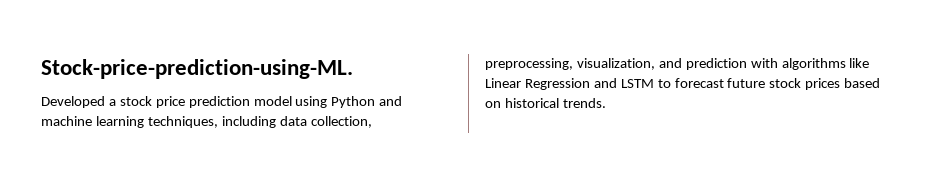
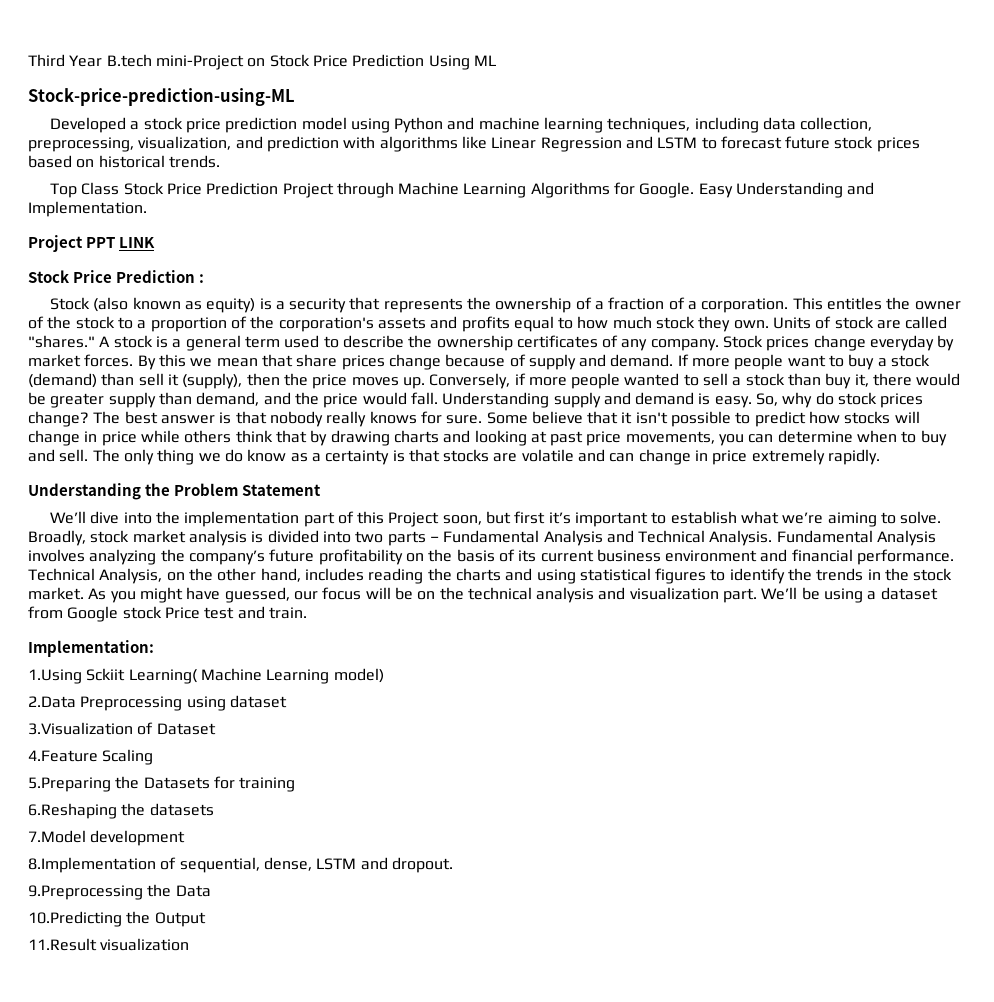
[41,59,353,79] Stock-price-prediction-using-ML. -> [28,54,496,70] [28,88,295,106] Third Year B.tech mini-Project on Stock Price Prediction Using ML // Stock-price-prediction-using-ML
(606, 103) none -> [49,182,875,198] [28,201,147,217] [28,235,156,252] [28,270,205,283] [49,297,961,313] [28,316,948,332] [28,335,955,351] [28,354,931,370] [28,373,961,389] [28,392,924,408] [28,411,920,427] [28,430,947,446] [28,449,881,465] [28,483,322,500] [49,511,942,527] [28,530,937,546] [28,549,955,565] [28,568,953,584] [28,587,938,603] [28,606,307,622] [28,640,154,657] [28,668,384,684] [28,695,287,711] [28,722,216,735] [28,749,154,765] [28,776,296,792] [28,803,214,819] [28,830,186,846] [28,857,453,873] [28,884,211,900] [28,911,206,927] [28,938,190,951] // Top Class Stock Price Prediction Project through Machine Learning Algorithms for Google. Easy Understanding and Implementation. // Project PPT LINK // Stock Price Prediction : // Stock (also known as equity) is a security that represents the ownership of a fraction of a corporation. This entitles the owner of the stock to a proportion of the corporation's assets and profits equal to how much stock they own. Units of stock are called "shares." A stock is a general term used to describe the ownership certificates of any company. Stock prices change everyday by market forces. By this we mean that share prices change because of supply and demand. If more people want to buy a stock (demand) than sell it (supply), then the price moves up. Conversely, if more people wanted to sell a stock than buy it, there would be greater supply than demand, and the price would fall. Understanding supply and demand is easy. So, why do stock prices change? The best answer is that nobody really knows for sure. Some believe that it isn't possible to predict how stocks will change in price while others think that by drawing charts and looking at past price movements, you can determine when to buy and sell. The only thing we do know as a certainty is that stocks are volatile and can change in price extremely rapidly. // Understanding the Problem Statement // We’ll dive into the implementation part of this Project soon, but first it’s important to establish what we’re aiming to solve. Broadly, stock market analysis is divided into two parts – Fundamental Analysis and Technical Analysis. Fundamental Analysis involves analyzing the company’s future profitability on the basis of its current business environment and financial performance. Technical Analysis, on the other hand, includes reading the charts and using statistical figures to identify the trends in the stock market. As you might have guessed, our focus will be on the technical analysis and visualization part. We’ll be using a dataset from Google stock Price test and train. // Implementation: // 1.Using Sckiit Learning( Machine Learning model) // 2.Data Preprocessing using dataset // 3.Visualization of Dataset // 4.Feature Scaling // 5.Preparing the Datasets for training // 6.Reshaping the datasets // 7.Model development // 8.Implementation of sequential, dense, LSTM and dropout. // 9.Preprocessing the Data // 10.Predicting the Output // 11.Result visualization

